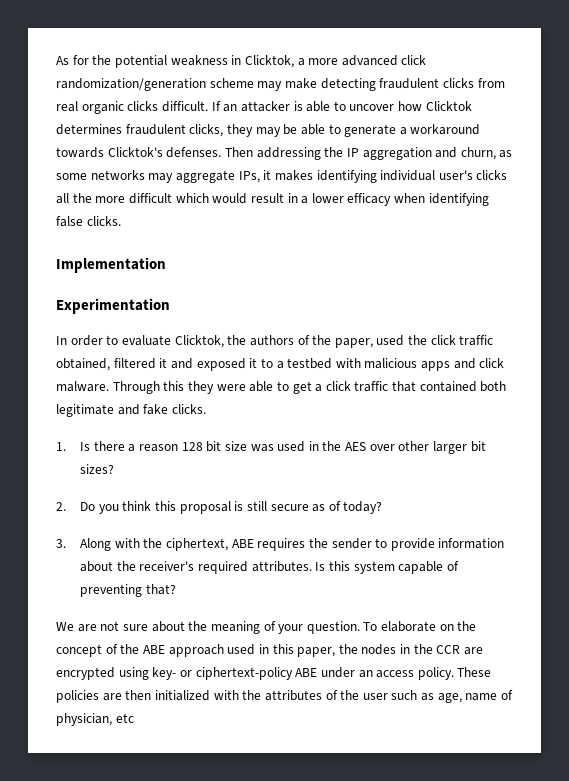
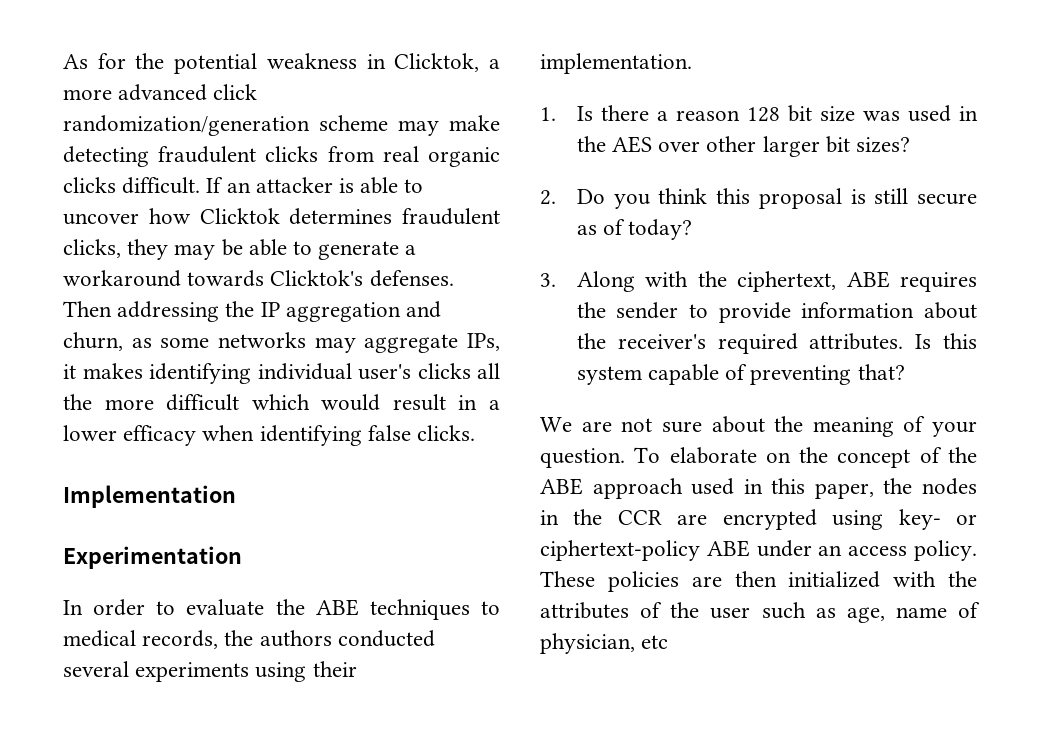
[174,335,494,348] [56,358,505,371] [56,381,507,394] [56,404,206,417] Clicktok, the authors of the paper, used the click traffic obtained, filtered it and exposed it to a testbed with malicious apps and click malware. Through this they were able to get a click traffic that contained both legitimate and fake clicks. -> [275,599,500,620] [63,630,435,649] [63,661,357,682] [540,53,692,74] the ABE techniques to medical records, the authors conducted several experiments using their implementation.

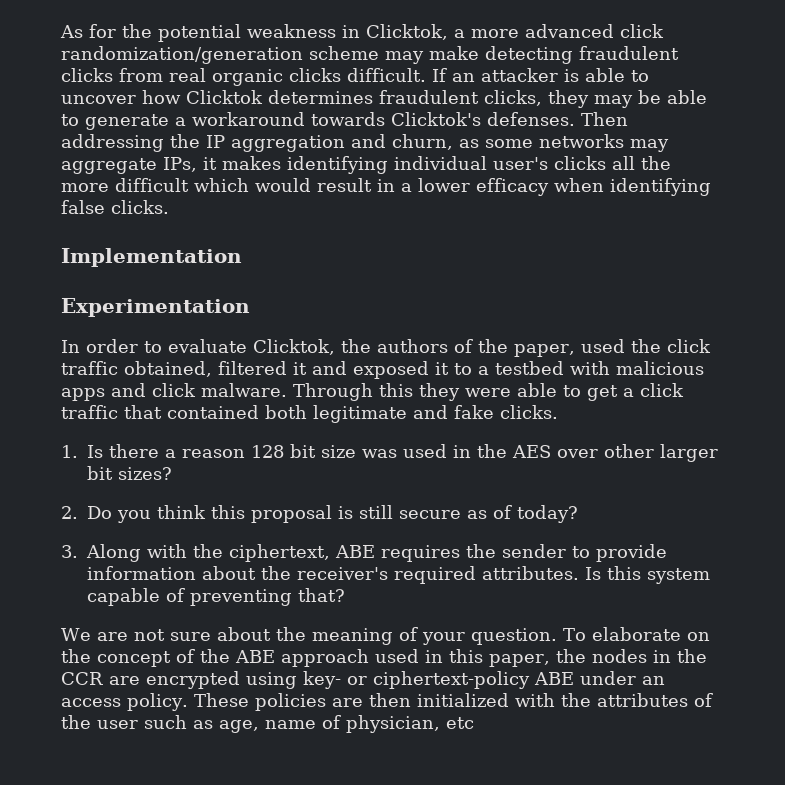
[275,599,500,620] [63,630,435,649] [63,661,357,682] [540,53,692,74] the ABE techniques to medical records, the authors conducted several experiments using their implementation. -> [253,339,711,357] [61,361,704,379] [61,383,684,401] [61,405,558,423] Clicktok, the authors of the paper, used the click traffic obtained, filtered it and exposed it to a testbed with malicious apps and click malware. Through this they were able to get a click traffic that contained both legitimate and fake clicks.

